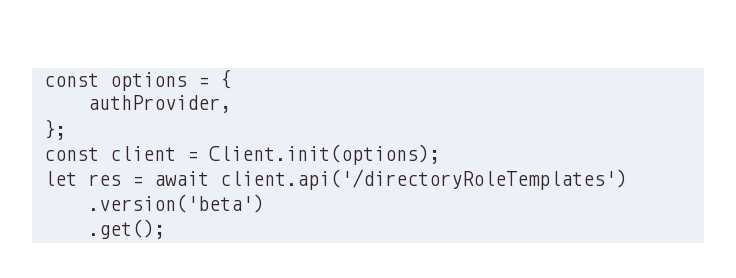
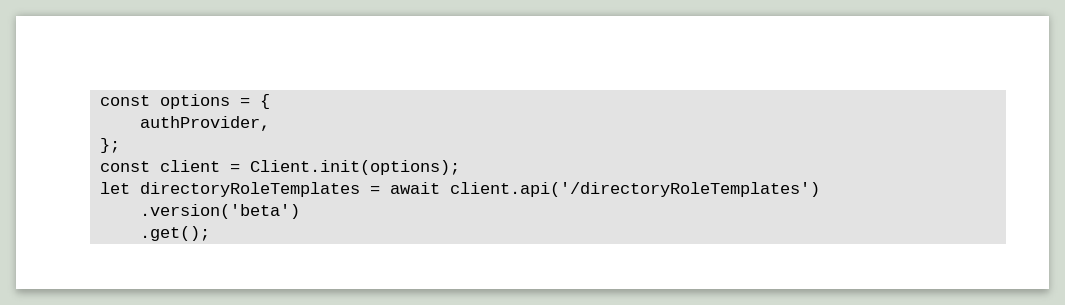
[88,174,122,186] res -> [139,182,360,197] directoryRoleTemplates

